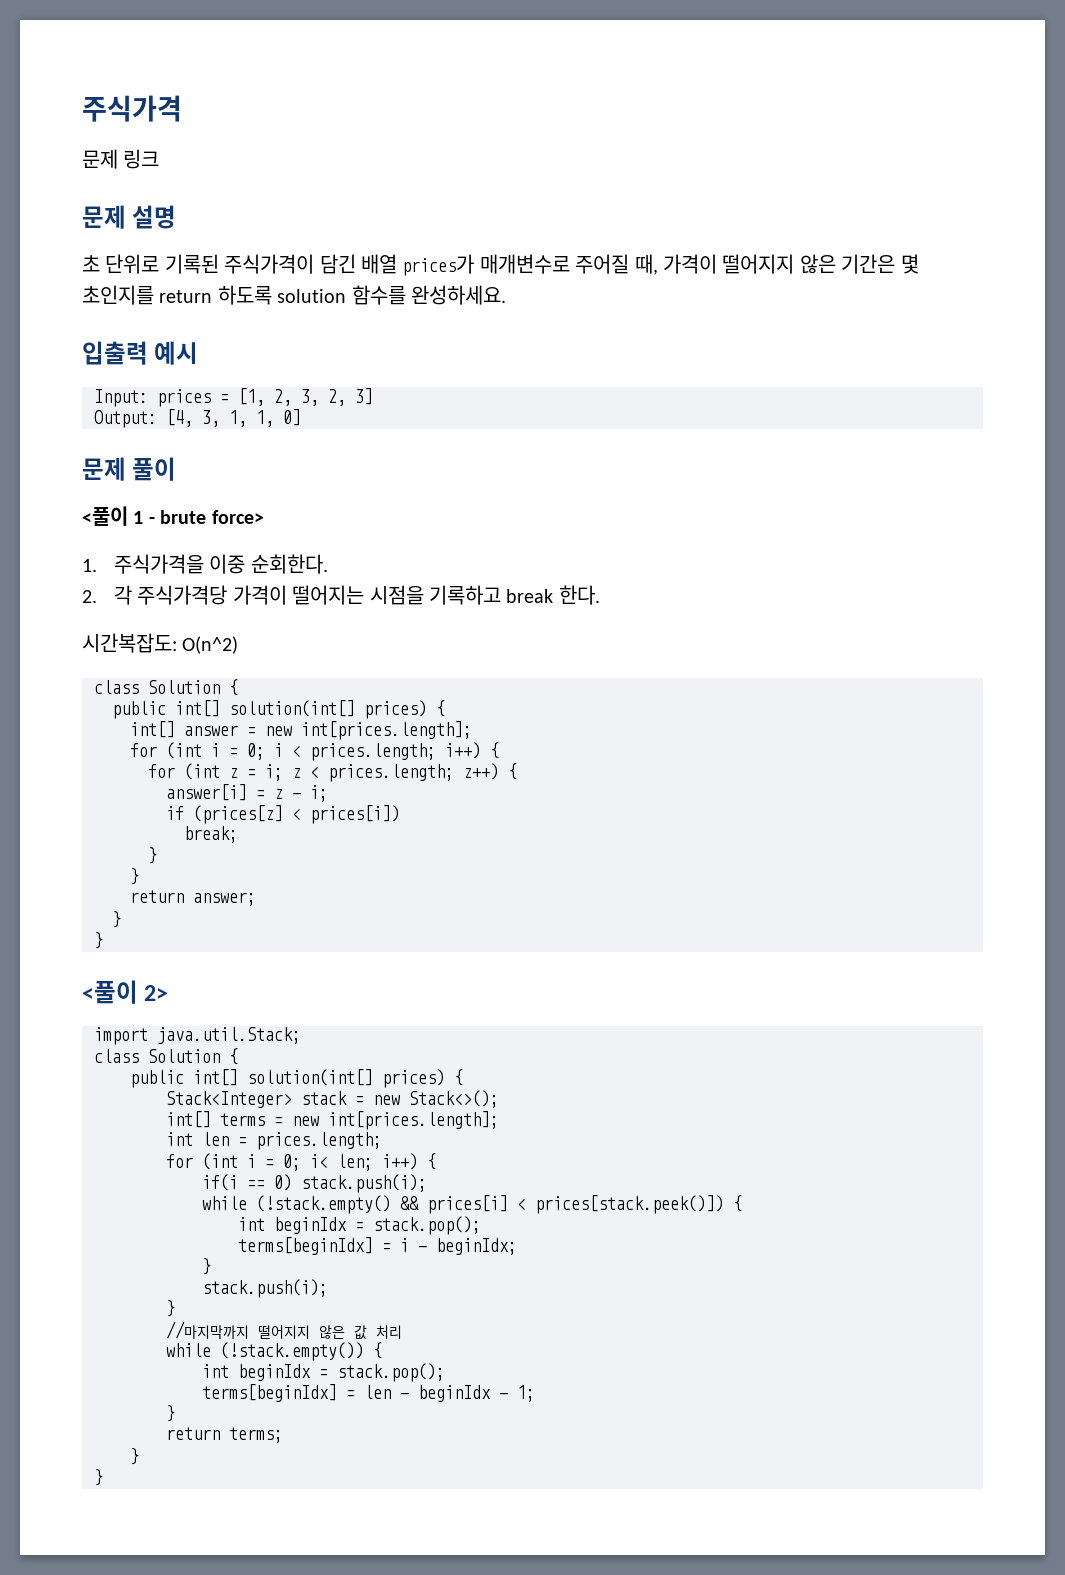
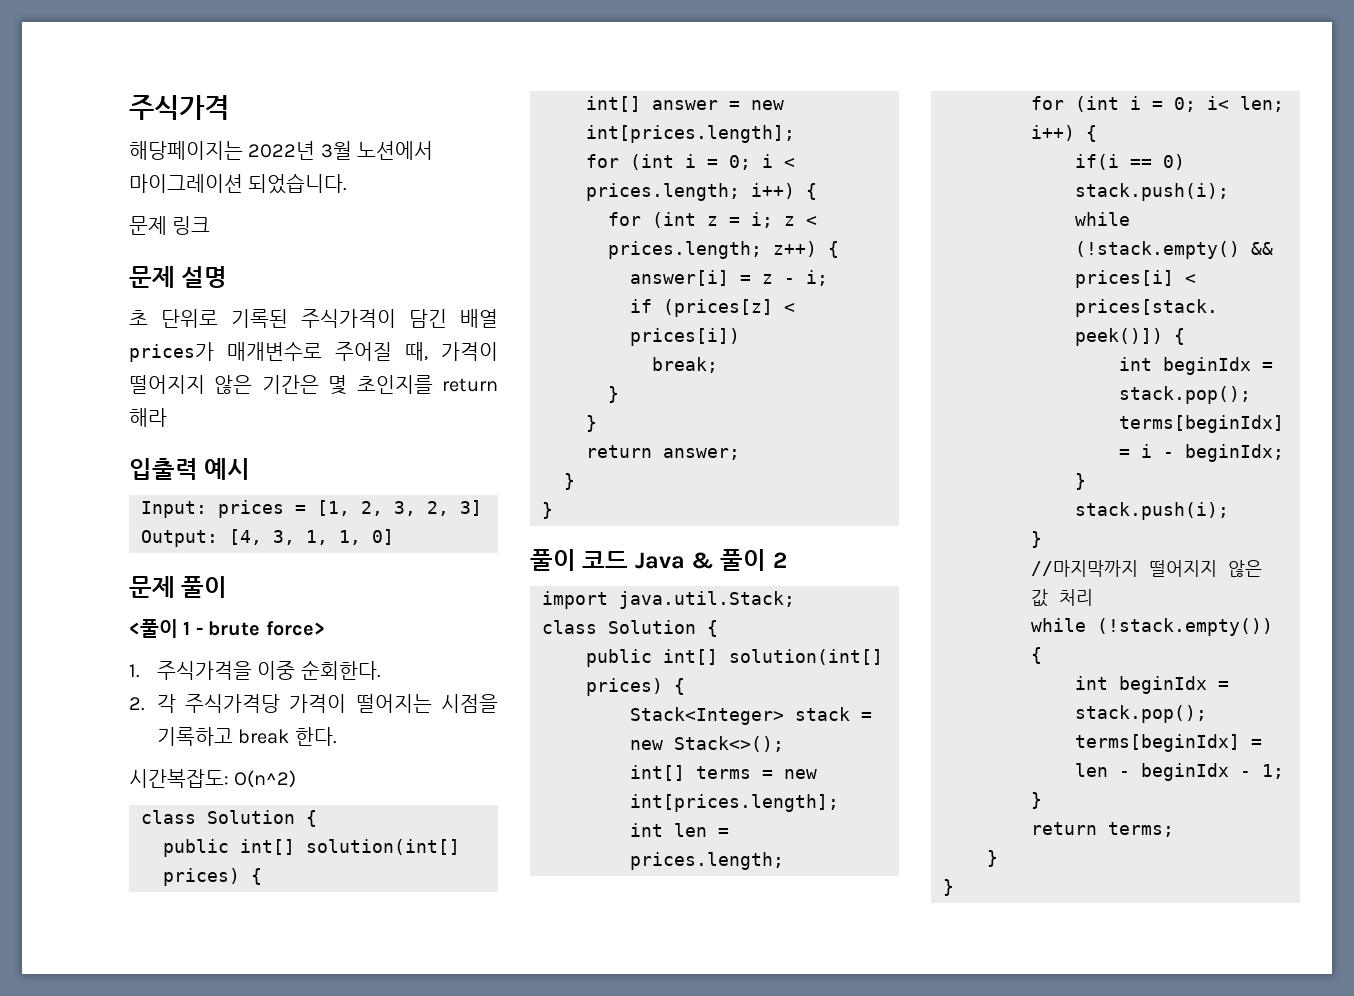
(182, 108) none -> [129,141,434,160] [129,173,348,194] // 해당페이지는 2022년 3월 노션에서 마이그레이션 되었습니다.
[217,285,506,305] 하도록 solution 함수를 완성하세요. -> [129,408,167,427] 해라
[82,980,169,1004] <풀이 2> -> [530,549,787,571] 풀이 코드 Java & 풀이 2

